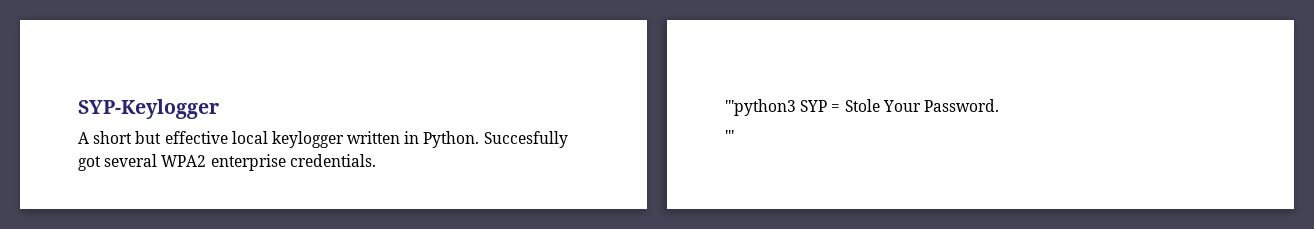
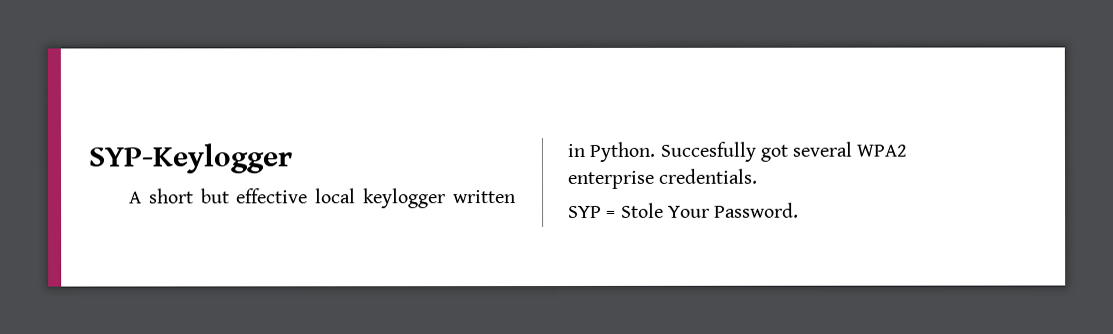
[725,99,796,116] '''python3 -> (759, 176) none
[725,130,734,142] // ''' -> (800, 210) none

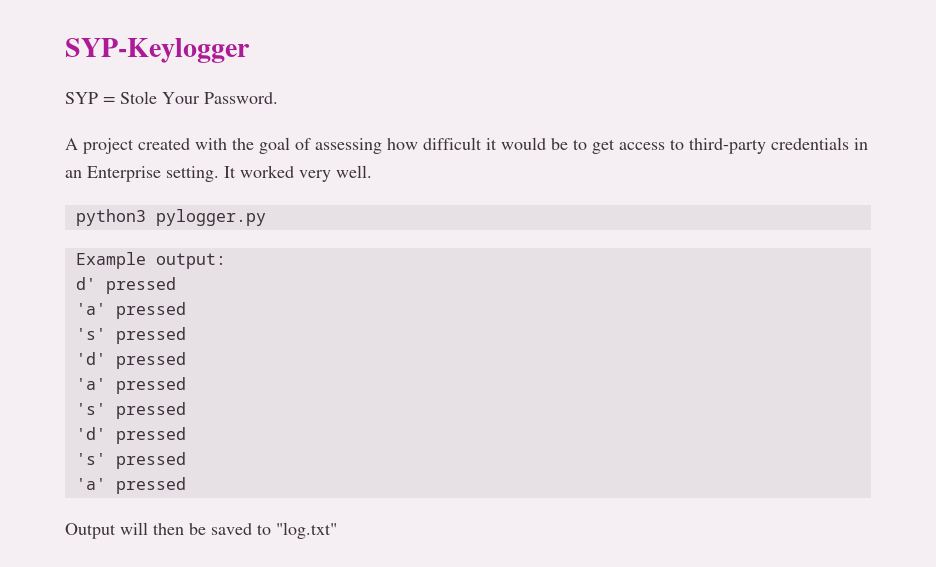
[128,188,516,209] [567,141,908,162] [568,168,759,189] // A short but effective local keylogger written in Python. Succesfully got several WPA2 enterprise credentials. -> (250, 50) none
(800, 210) none -> [65,137,868,154] [65,165,372,182] [75,209,266,226] [75,252,226,269] [75,277,176,294] [75,302,186,319] [75,327,186,344] [75,352,186,369] [75,377,186,394] [75,402,186,419] [75,427,186,444] [75,452,186,469] [75,477,186,494] [65,522,337,539] // A project created with the goal of assessing how difficult it would be to get access to third-party credentials in an Enterprise setting. It worked very well. // python3 pylogger.py // Example output: // d' pressed // 'a' pressed // 's' pressed // 'd' pressed // 'a' pressed // 's' pressed // 'd' pressed // 's' pressed // 'a' pressed // Output will then be saved to "log.txt"

